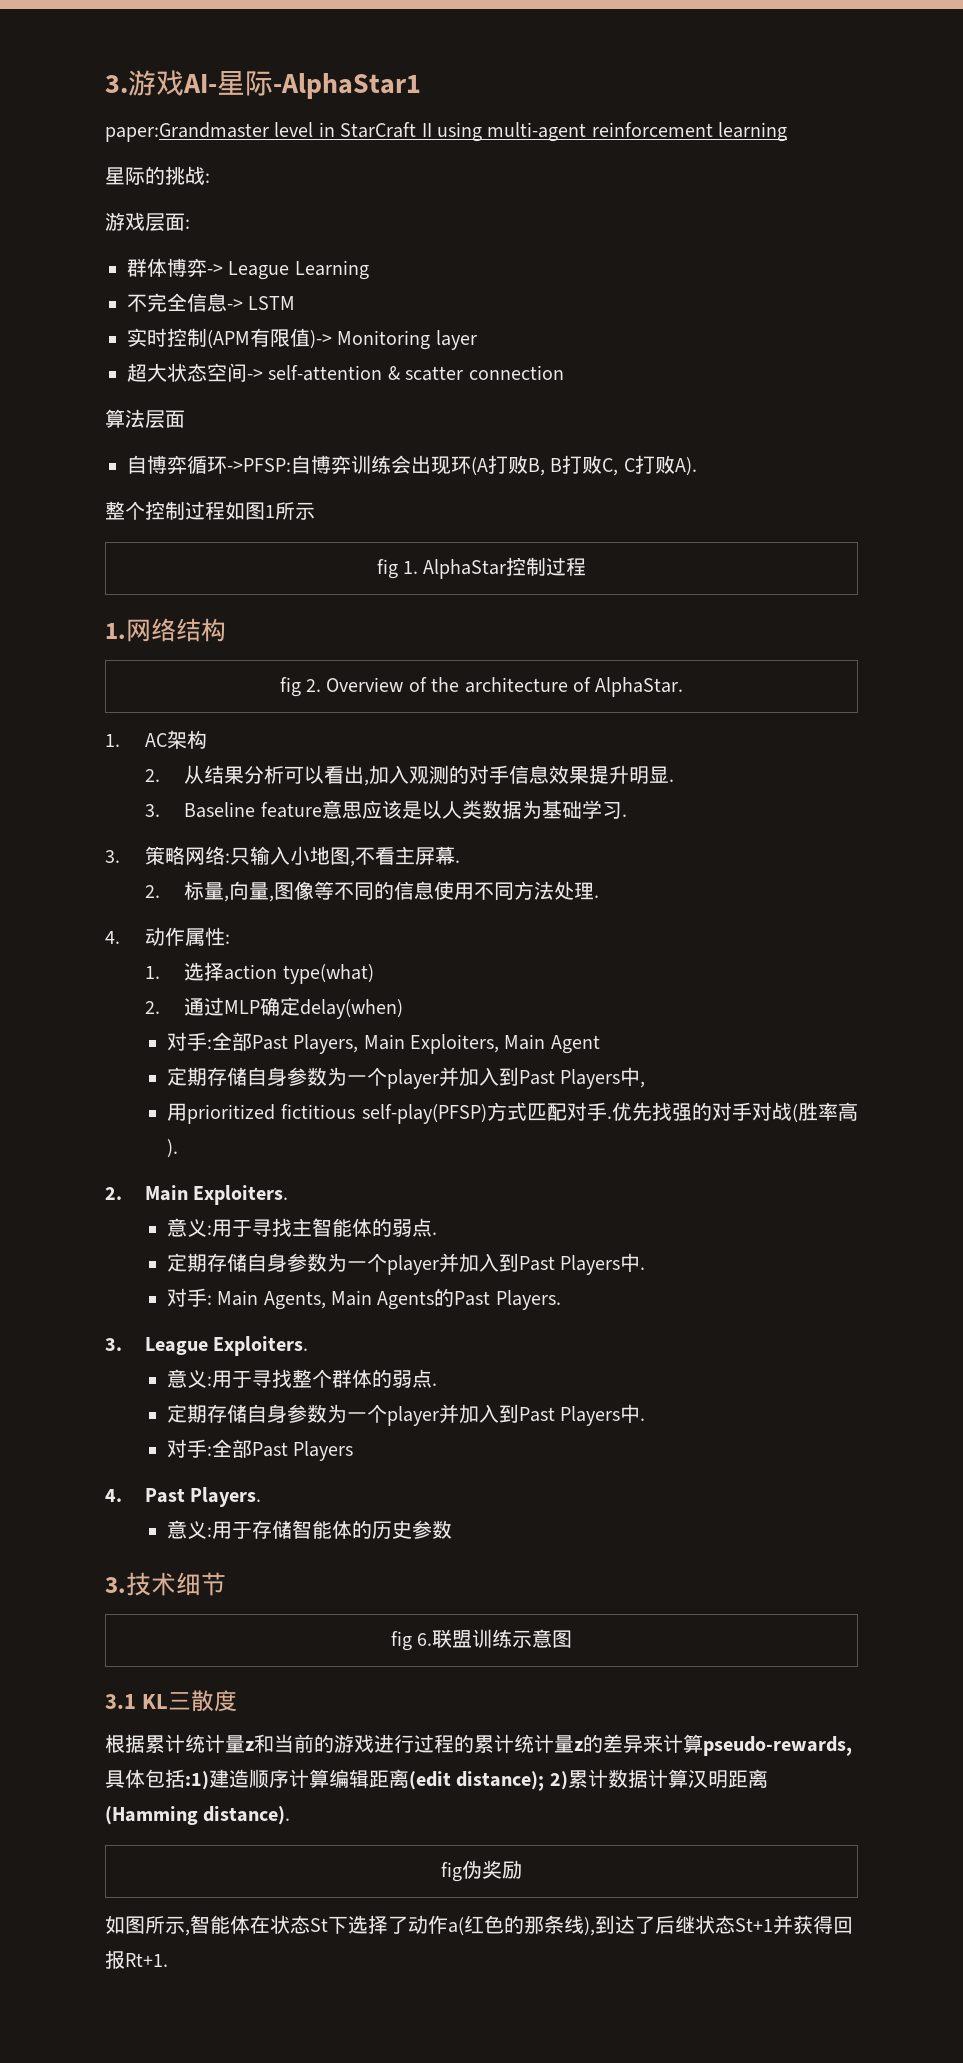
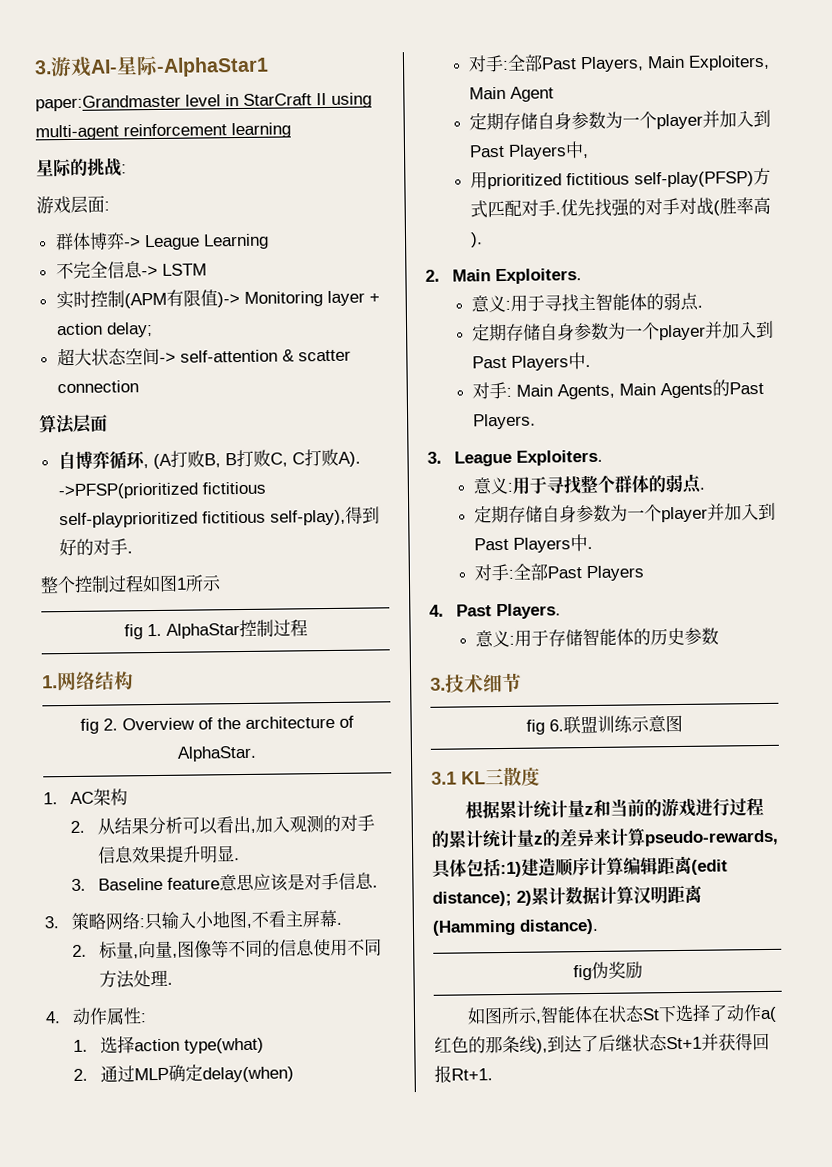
(477, 340) none -> [368,293,380,303] [55,322,153,338] + action delay;
[227,455,471,475] ->PFSP:自博弈训练会出现环 -> [142,464,149,469] ,
(697, 466) none -> [57,481,266,500] [58,506,380,529] [58,538,133,557] ->PFSP(prioritized fictitious self-playprioritized fictitious self-play),得到好的对手.
[421,800,622,819] 以人类数据为基础学习 -> [304,872,375,891] 对手信息

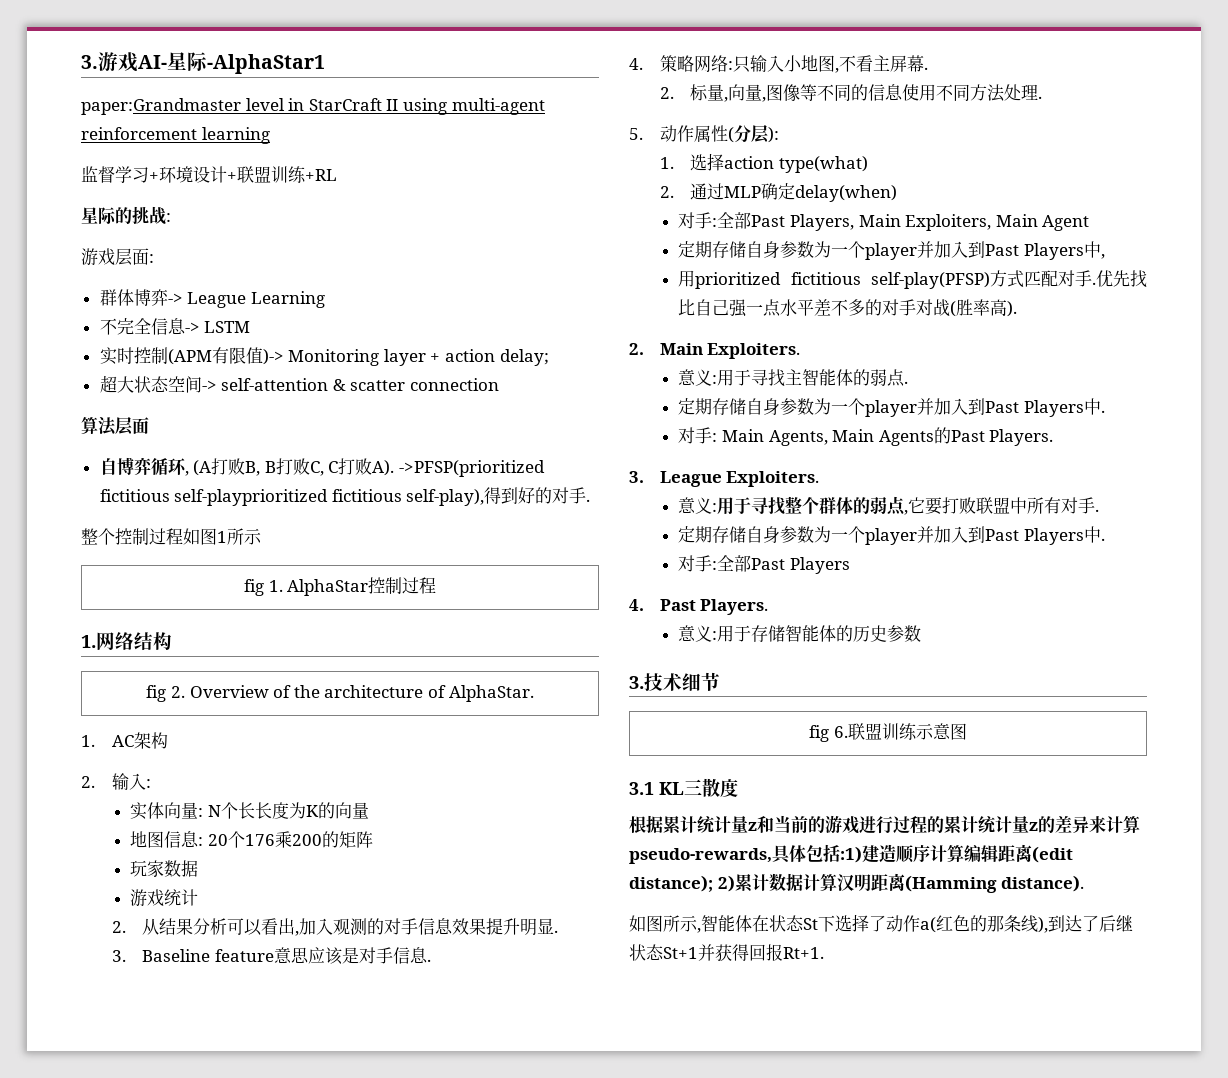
(291, 130) none -> [81,166,337,183] // 监督学习+环境设计+联盟训练+RL
(129, 797) none -> [81,773,151,790] [130,802,369,820] [130,831,373,848] [130,860,199,878] [130,889,199,907] // 2.输入: // 实体向量: N个⻓长度为K的向量 // 地图信息: 20个176乘200的矩阵 // 玩家数据 // 游戏统计
[44,916,59,929] 3. -> [629,58,643,70] 4.
[45,1011,61,1024] 4. -> [629,128,643,140] 5.
[140,1013,148,1023] : -> [727,125,779,143] (分层):
[610,198,630,217] 强 -> [678,299,866,317] 比自己强一点水平差不多
(701, 483) none -> [904,497,1096,515] ,它要打败联盟中所有对手
[572,961,643,981] // fig伪奖励 -> (1085, 883) none

